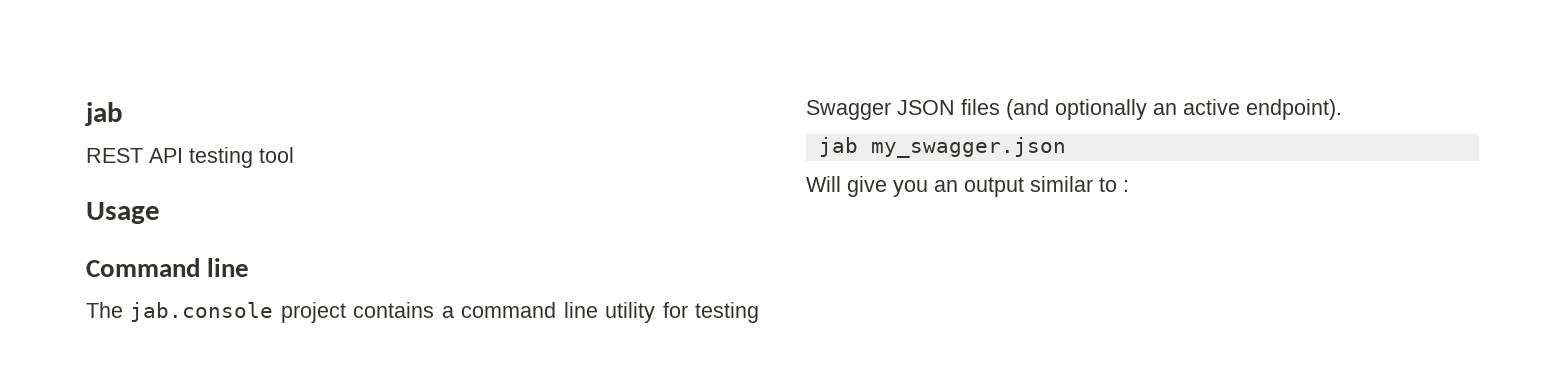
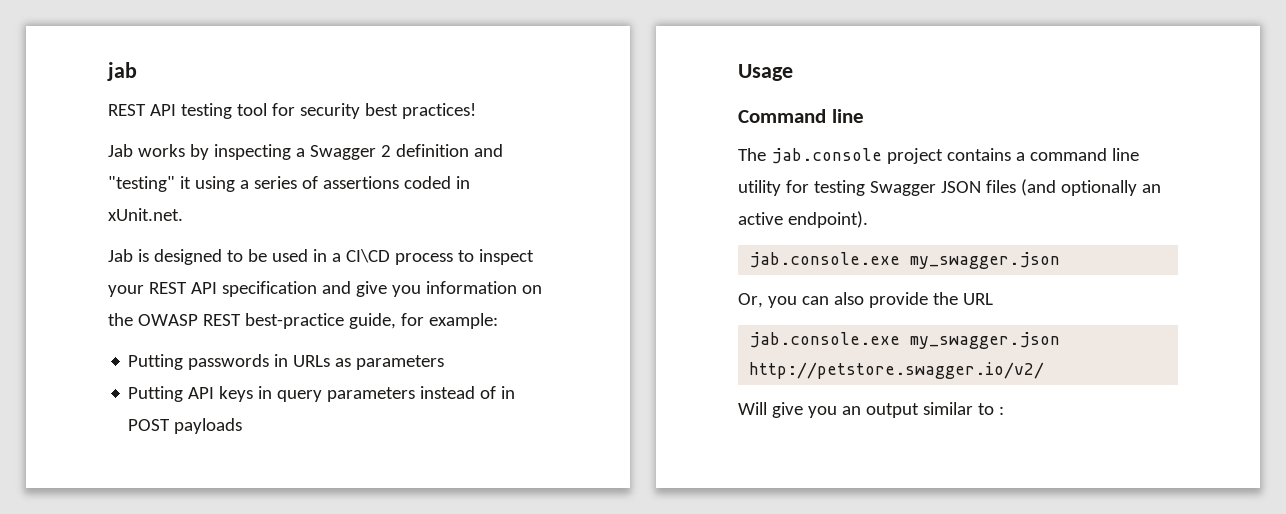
(294, 155) none -> [271,103,476,119] [108,144,503,160] [108,176,470,192] [108,208,183,221] [108,249,534,265] [108,281,542,297] [108,313,498,329] [128,354,445,370] [128,386,516,402] [128,418,243,434] for security best practices! // Jab works by inspecting a Swagger 2 definition and "testing" it using a series of assertions coded in xUnit.net. // Jab is designed to be used in a CI\CD process to inspect your REST API specification and give you information on the OWASP REST best-practice guide, for example: // Putting passwords in URLs as parameters // Putting API keys in query parameters instead of in POST payloads
[818,137,1066,158] jab my_swagger.json -> [749,252,1061,269] [738,292,993,308] [749,332,1061,349] [749,362,1045,379] jab.console.exe my_swagger.json // Or, you can also provide the URL // jab.console.exe my_swagger.json http://petstore.swagger.io/v2/

